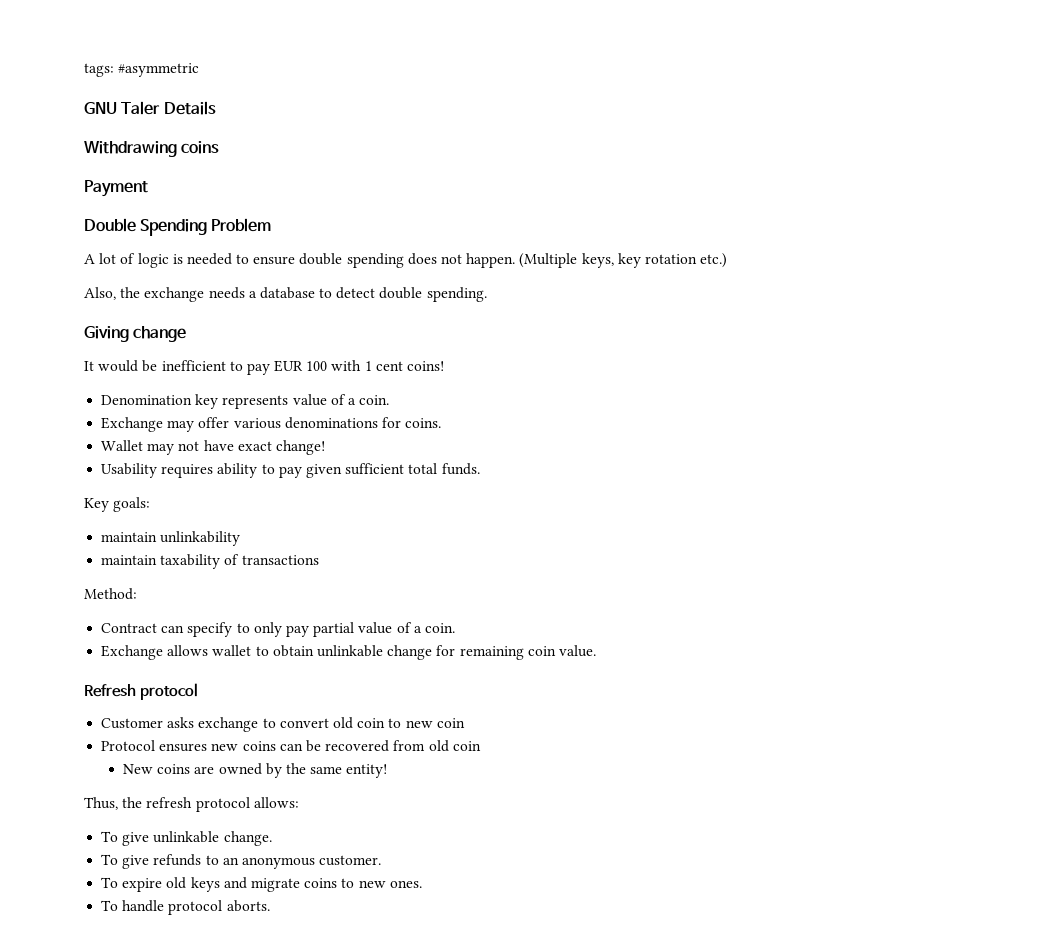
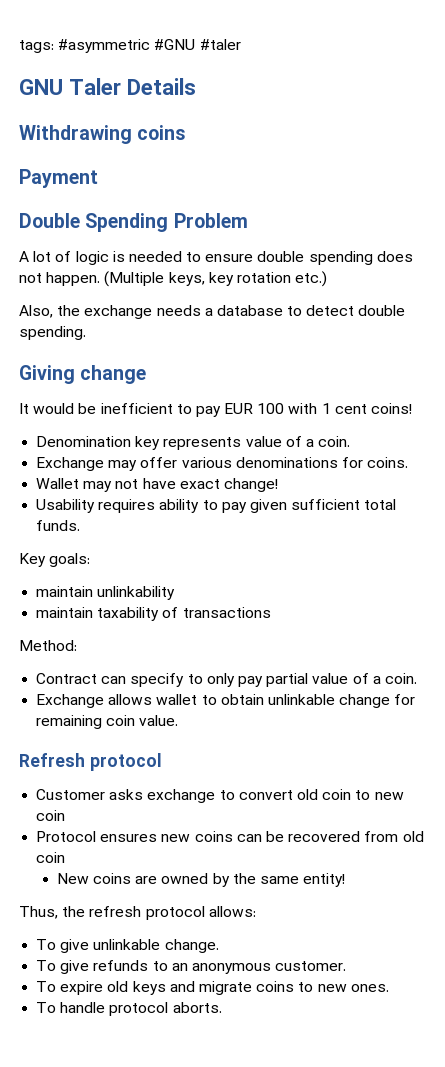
(200, 70) none -> [154,39,241,50] #GNU #taler

